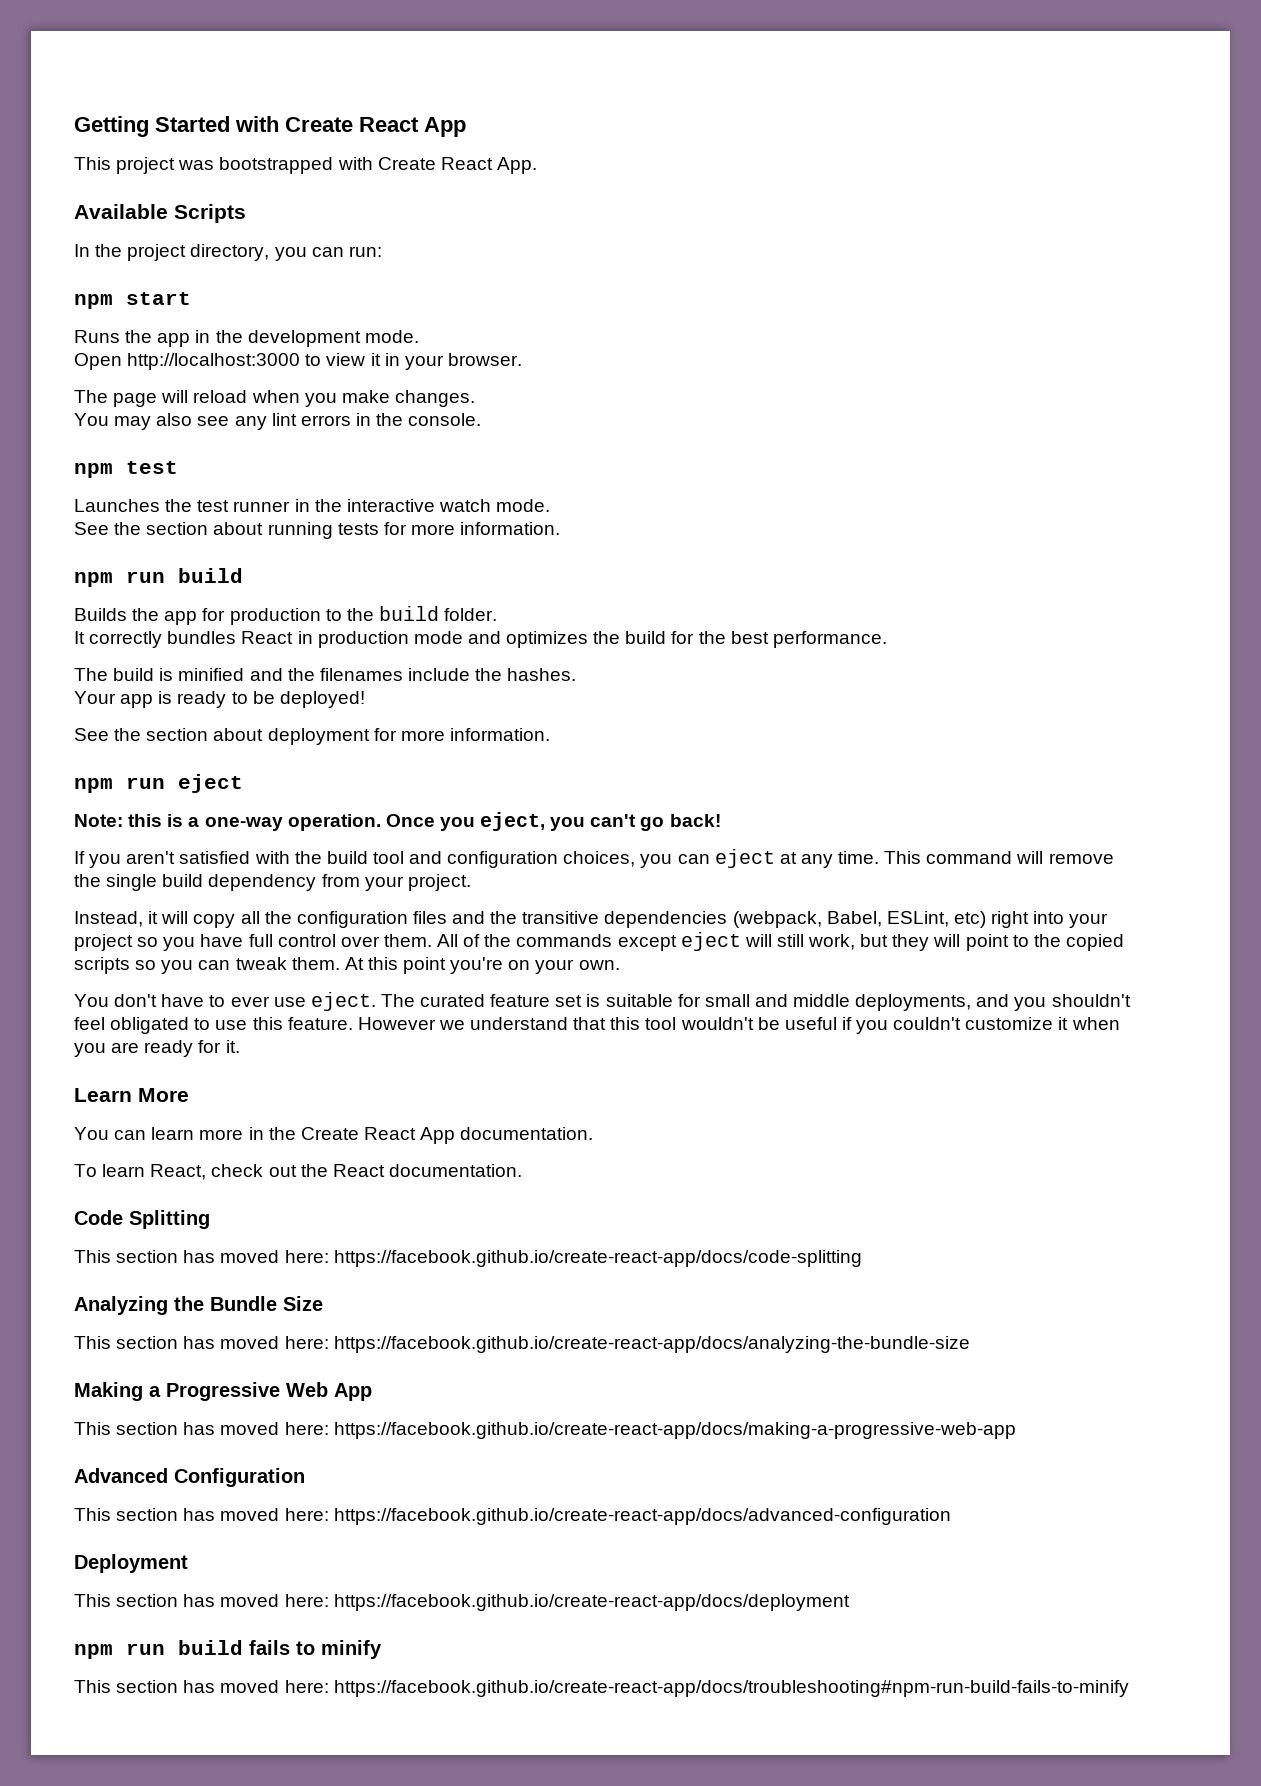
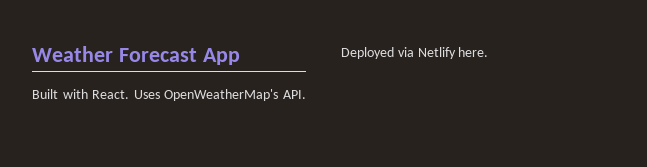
[74,116,466,137] [74,157,537,174] [74,204,246,223] [74,244,382,261] [74,292,191,309] [74,330,419,347] [74,353,522,370] [74,390,475,407] [74,413,482,430] [74,461,178,478] [74,499,551,512] [74,522,561,539] [74,568,243,587] [74,606,498,625] [74,631,887,648] [74,668,577,681] [74,691,365,708] [74,728,550,745] [74,774,243,793] [74,812,721,831] [74,849,1114,868] [74,874,471,891] [74,911,1109,928] [74,932,1124,951] [74,957,620,974] [74,992,1131,1011] [74,1017,1120,1034] [74,1040,240,1057] [74,1088,189,1102] [74,1127,594,1144] [74,1164,522,1180] [74,1210,210,1229] [74,1250,862,1267] [74,1296,323,1315] [74,1336,970,1353] [74,1382,372,1401] [74,1422,1016,1439] [74,1468,305,1487] [74,1508,951,1525] [74,1554,188,1573] [74,1594,850,1611] [74,1640,382,1659] [74,1680,1129,1697] Getting Started with Create React App // This project was bootstrapped with Create React App. // Available Scripts // In the project directory, you can run: // npm start // Runs the app in the development mode. // Open http://localhost:3000 to view it in your browser. // The page will reload when you make changes. // You may also see any lint errors in the console. // npm test // Launches the test runner in the interactive watch mode. // See the section about running tests for more information. // npm run build // Builds the app for production to the build folder. // It correctly bundles React in production mode and optimizes the build for the best performance. // The build is minified and the filenames include the hashes. // Your app is ready to be deployed! // See the section about deployment for more information. // npm run eject // Note: this is a one-way operation. Once you eject, you can't go back! // If you aren't satisfied with the build tool and configuration choices, you can eject at any time. This command will remove the single build dependency from your project. // Instead, it will copy all the configuration files and the transitive dependencies (webpack, Babel, ESLint, etc) right into your project so you have full control over them. All of the commands except eject will still work, but they will point to the copied scripts so you can tweak them. At this point you're on your own. // You don't have to ever use eject. The curated feature set is suitable for small and middle deployments, and you shouldn't feel obligated to use this feature. However we understand that this tool wouldn't be useful if you couldn't customize it when you are ready for it. // Learn More // You can learn more in the Create React App documentation. // To learn React, check out the React documentation. // Code Splitting // This section has moved here: https://facebook.github.io/create-react-app/docs/code-splitting // Analyzing the Bundle Size // This section has moved here: https://facebook.github.io/create-react-app/docs/analyzing-the-bundle-size // Making a Progressive Web App // This section has moved here: https://facebook.github.io/create-react-app/docs/making-a-progressive-web-app // Advanced Configuration // This section has moved here: https://facebook.github.io/create-react-app/docs/advanced-configuration // Deployment // This section has moved here: https://facebook.github.io/create-react-app/docs/deployment // npm run build fails to minify // This section has moved here: https://facebook.github.io/create-react-app/docs/troubleshooting#npm-run-build-fails-to-minify -> [32,46,240,65] [32,89,306,101] [341,47,489,59] Weather Forecast App // Built with React. Uses OpenWeatherMap's API. Deployed via Netlify here.

